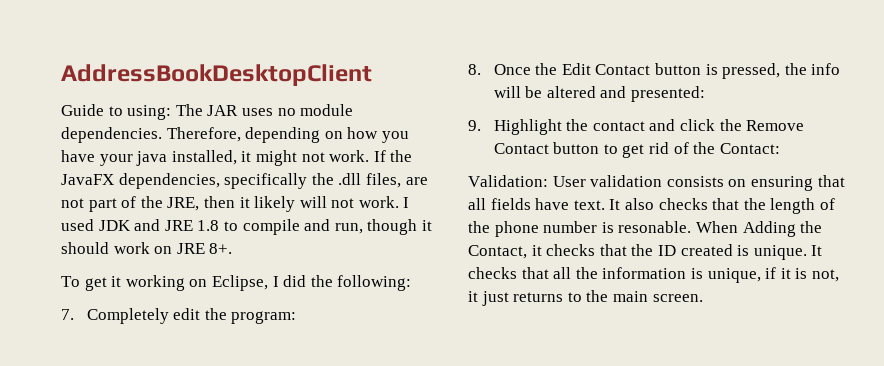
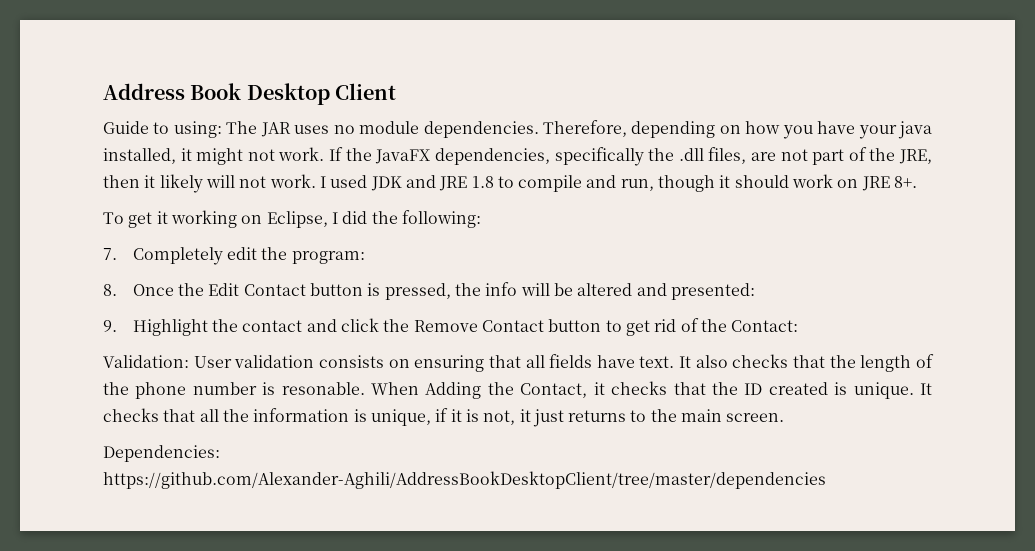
[61,64,372,86] AddressBookDesktopClient -> [103,83,397,105] Address Book Desktop Client
(703, 298) none -> [103,445,220,462] [103,471,826,489] // Dependencies: https://github.com/Alexander-Aghili/AddressBookDesktopClient/tree/master/dependencies

